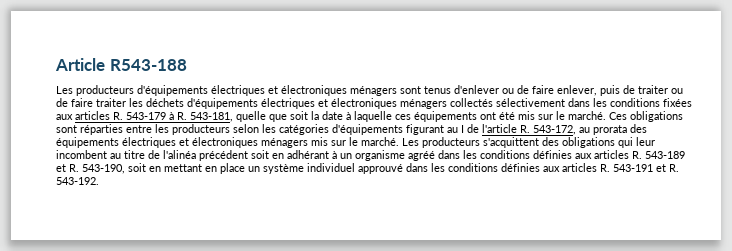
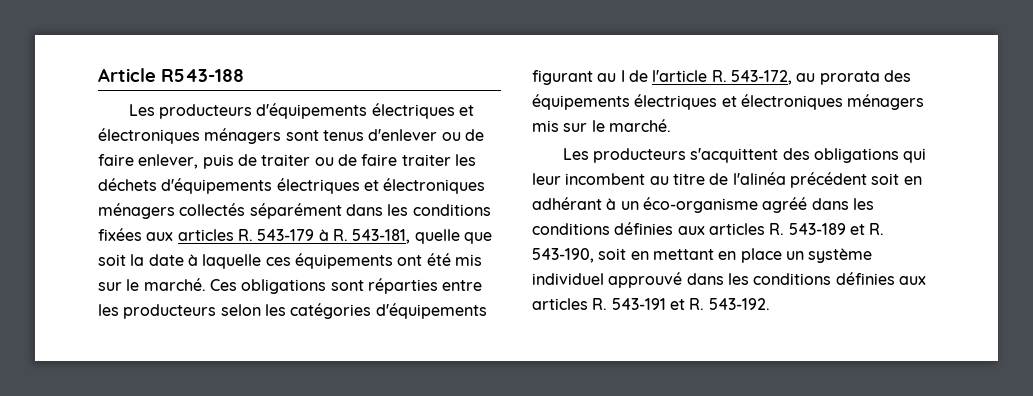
[496,98,565,107] sélectivement -> [249,203,342,219] séparément
(399, 141) none -> (671, 125) //
[355,150,405,161] organisme -> [642,197,758,213] éco-organisme

